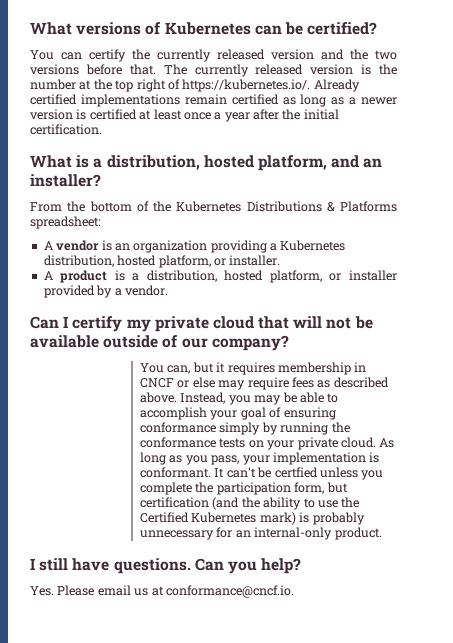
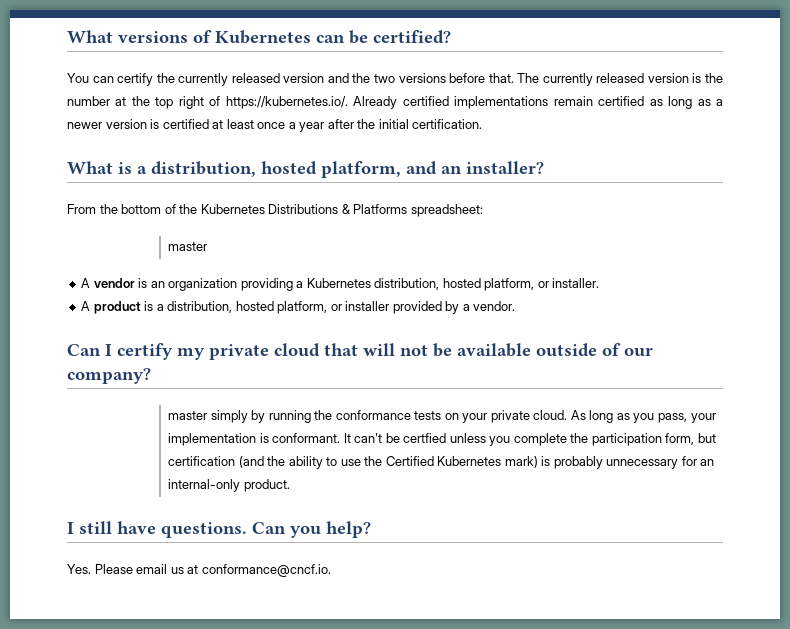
(101, 222) none -> [168,242,208,251] // master
[140,362,367,375] [140,377,389,390] [140,392,339,405] [140,407,336,420] [140,422,217,433] You can, but it requires membership in CNCF or else may require fees as described above. Instead, you may be able to accomplish your goal of ensuring conformance -> [168,411,208,420] master

